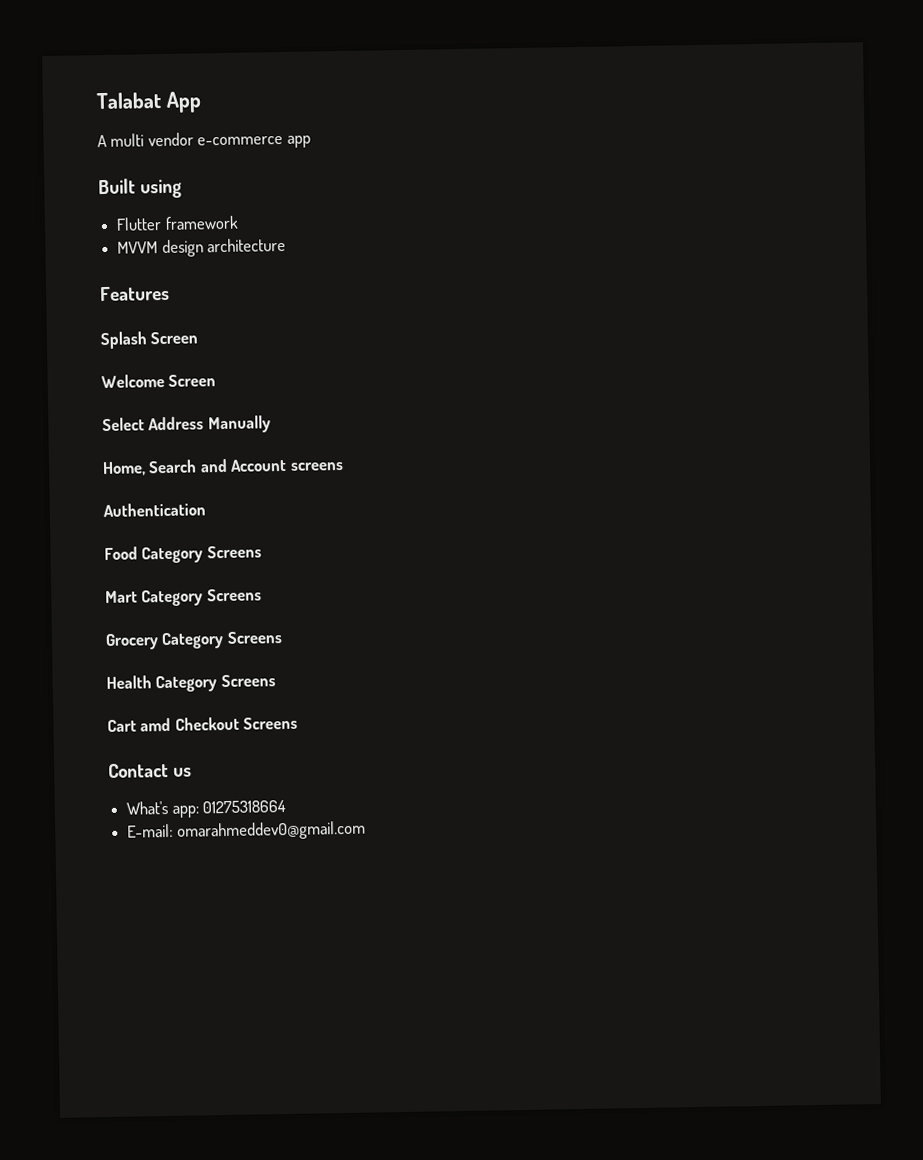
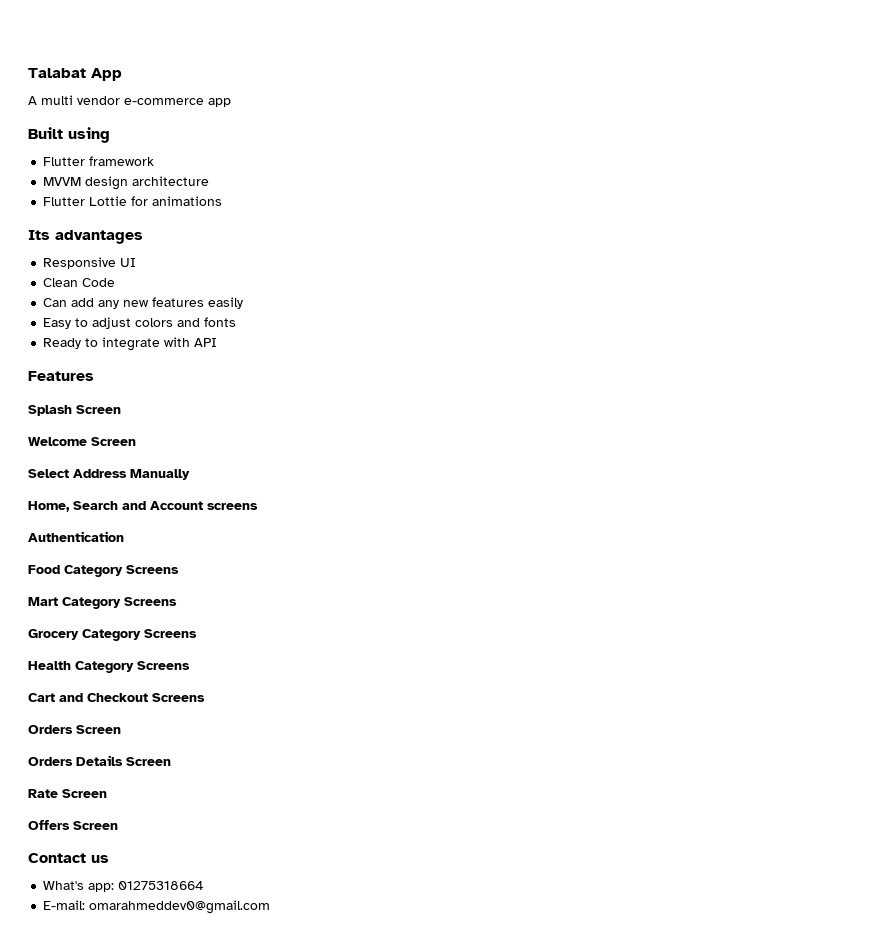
(287, 245) none -> [43,196,223,206] [28,230,143,244] [43,257,137,269] [43,278,116,287] [43,297,244,309] [43,317,237,329] [43,337,218,351] // Flutter Lottie for animations // Its advantages // Responsive UI // Clean Code // Can add any new features easily // Easy to adjust colors and fonts // Ready to integrate with API
[140,717,172,732] amd -> [59,693,83,702] and
(299, 723) none -> [28,725,121,734] [28,755,171,766] [28,789,107,798] [28,820,118,830] // Orders Screen // Orders Details Screen // Rate Screen // Offers Screen

